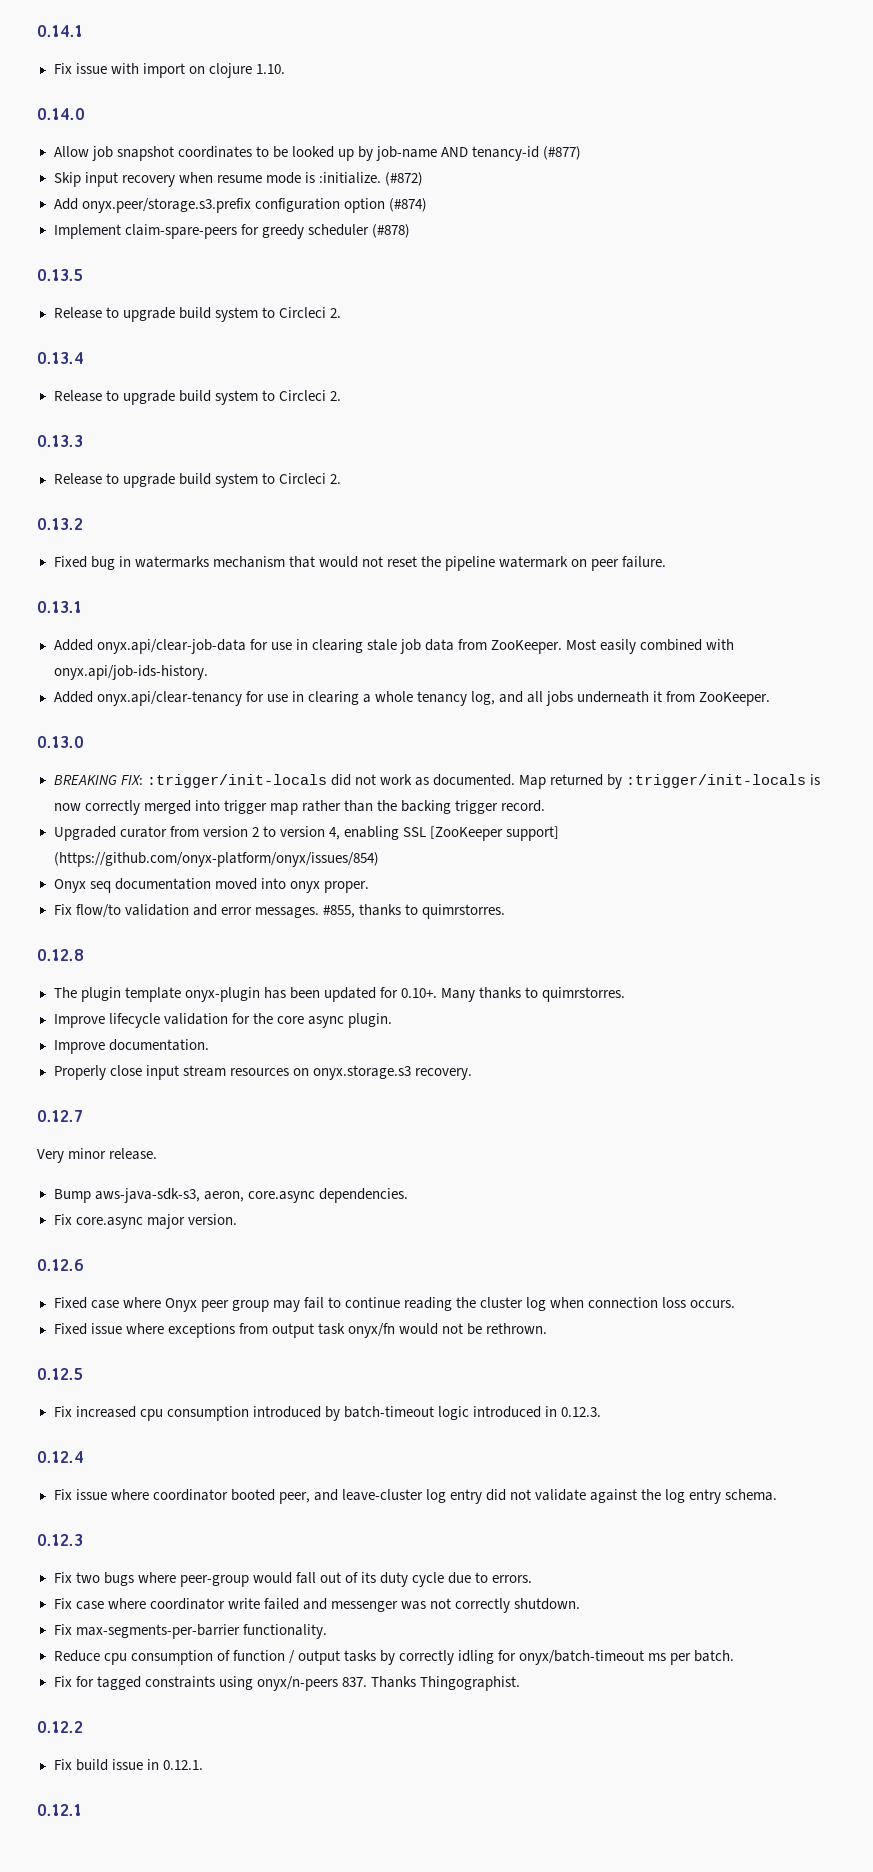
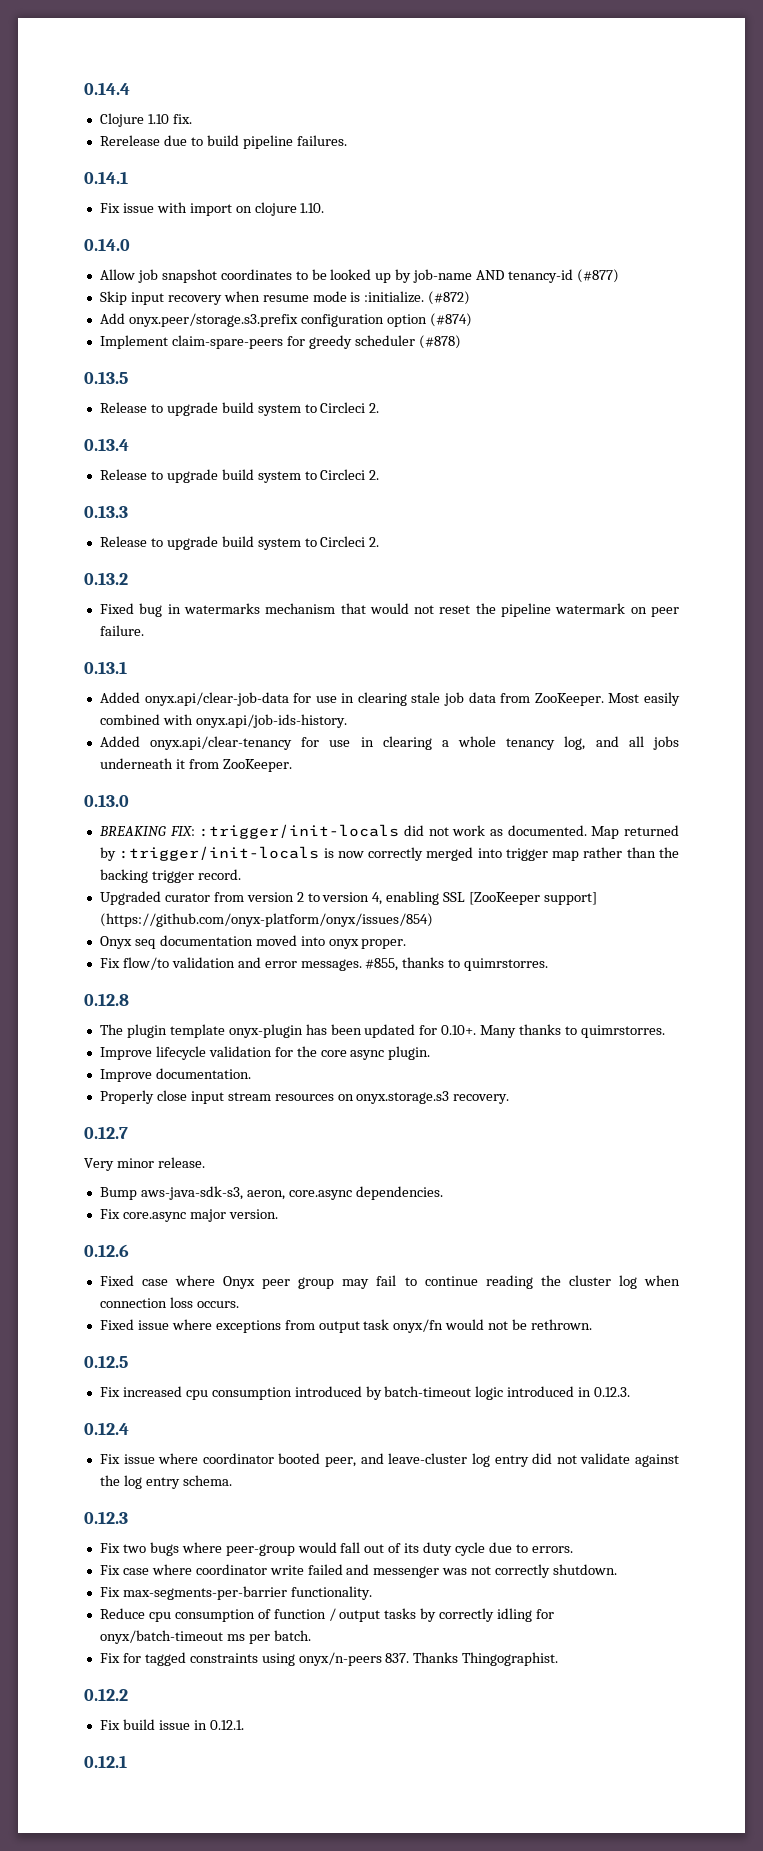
(37, 31) none -> [84,82,130,95] [99,113,192,127] [99,135,347,149] 0.14.4 // Clojure 1.10 fix. // Rerelease due to build pipeline failures. //

